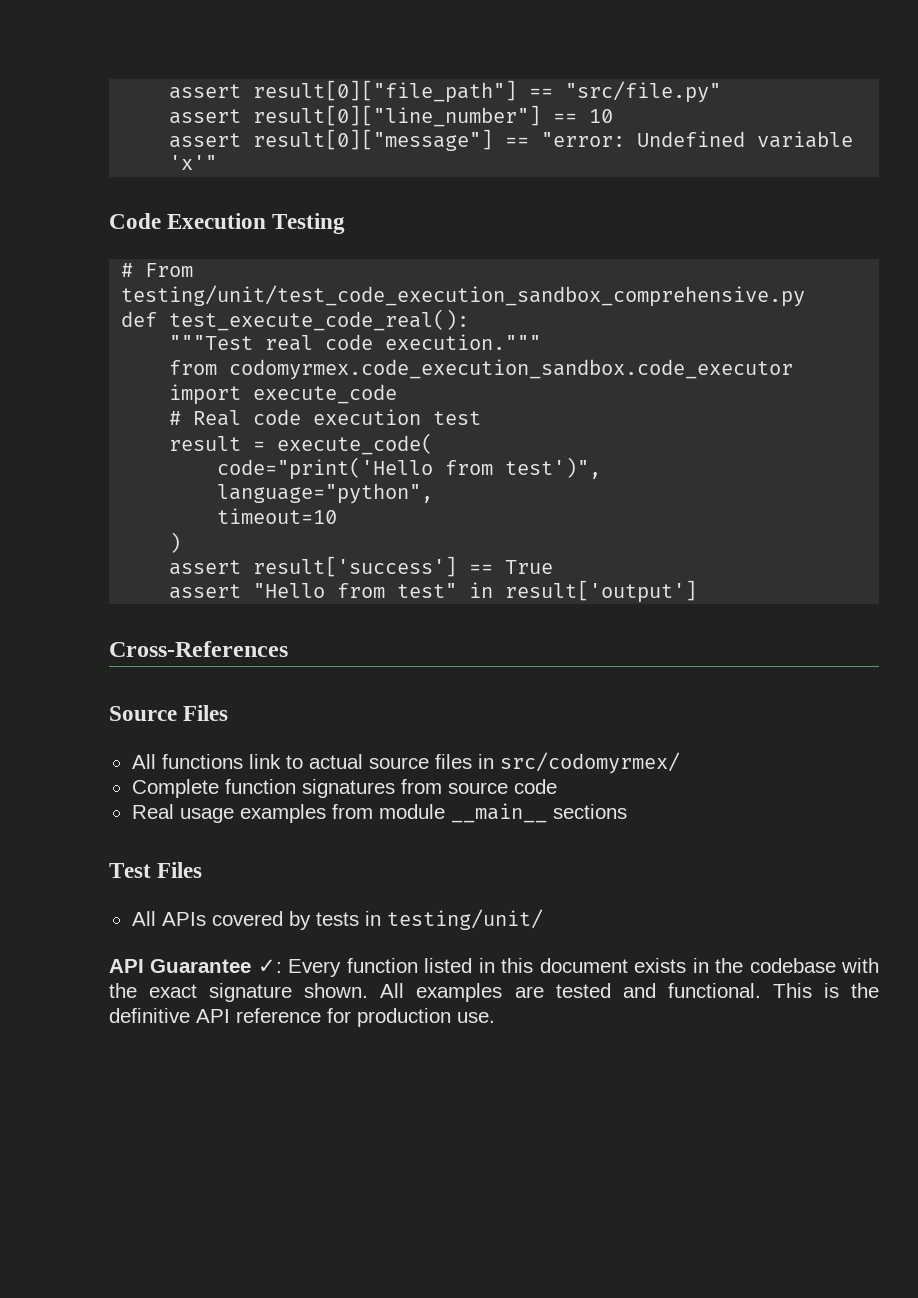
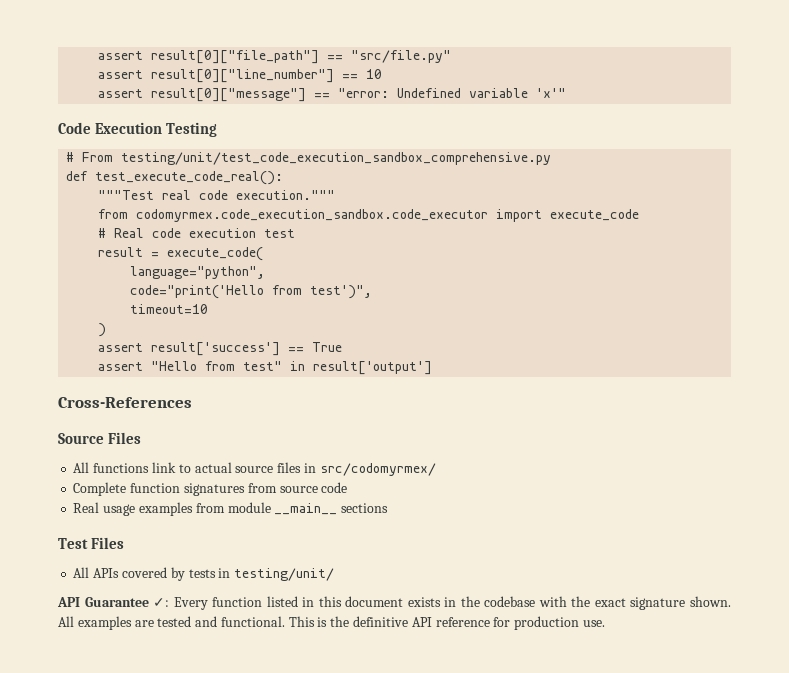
(434, 444) none -> [130,266,266,279] // language="python",
[217,483,434,504] // language="python", -> (373, 292) none

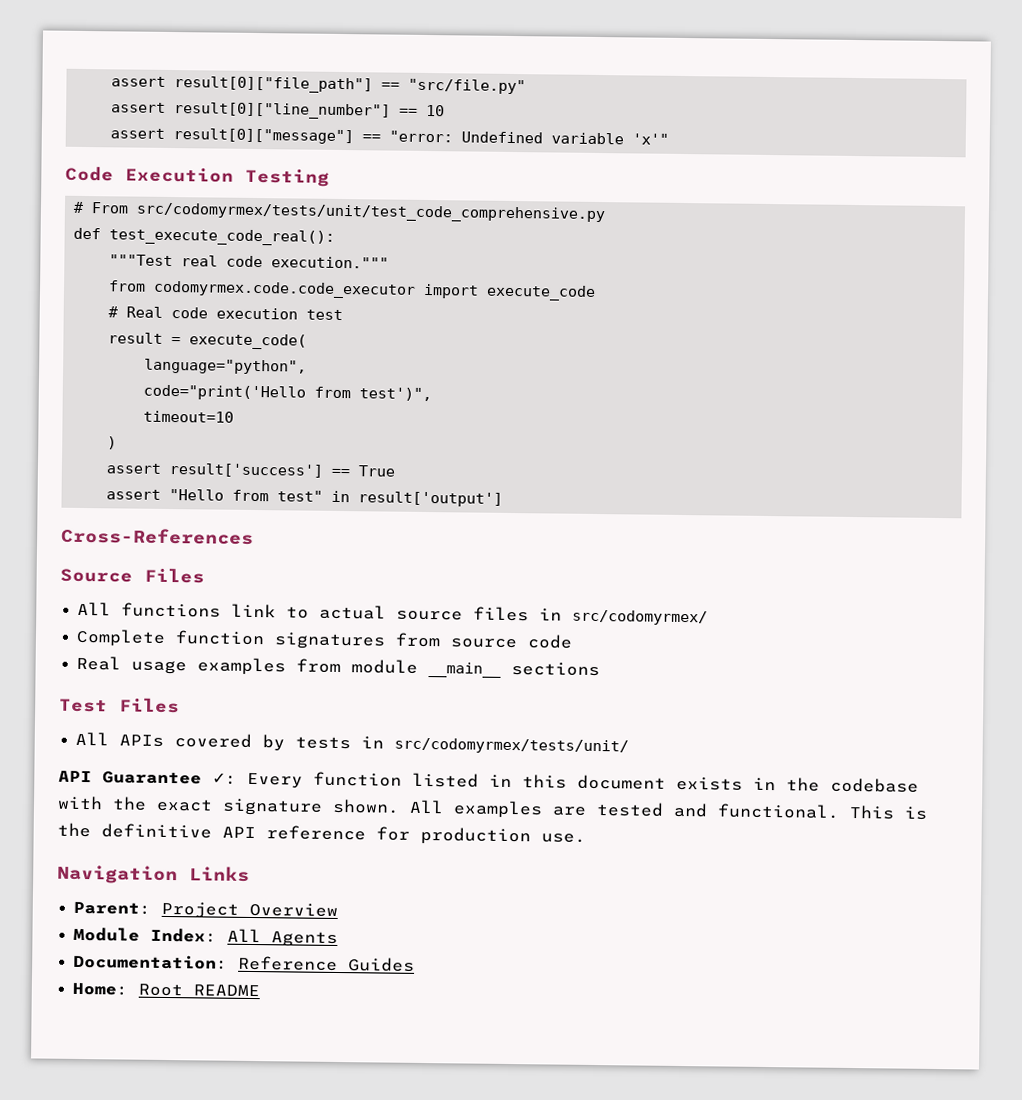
[121,152,552,165] testing/unit/test_code_execution_sandbox_comprehensive.py -> [136,202,607,224] src/codomyrmex/tests/unit/test_code_comprehensive.py
[136,209,489,222] codomyrmex.code_execution_sandbox.code_executor -> [153,280,417,299] codomyrmex.code.code_executor
[234,568,335,581] testing/unit/ -> [394,737,630,755] src/codomyrmex/tests/unit/
(605, 623) none -> [57,864,250,885] [73,901,339,919] [73,926,339,948] [73,953,416,972] [72,982,261,997] // Navigation Links // Parent: Project Overview // Module Index: All Agents // Documentation: Reference Guides // Home: Root README

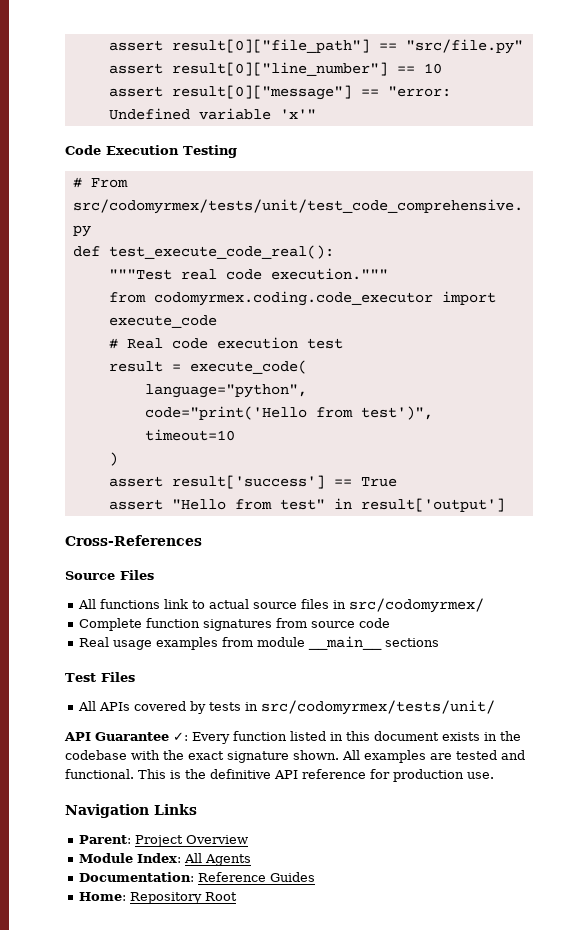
[153,280,417,299] codomyrmex.code.code_executor -> [153,291,433,306] codomyrmex.coding.code_executor
[138,983,261,997] Root README -> [129,892,237,904] Repository Root

